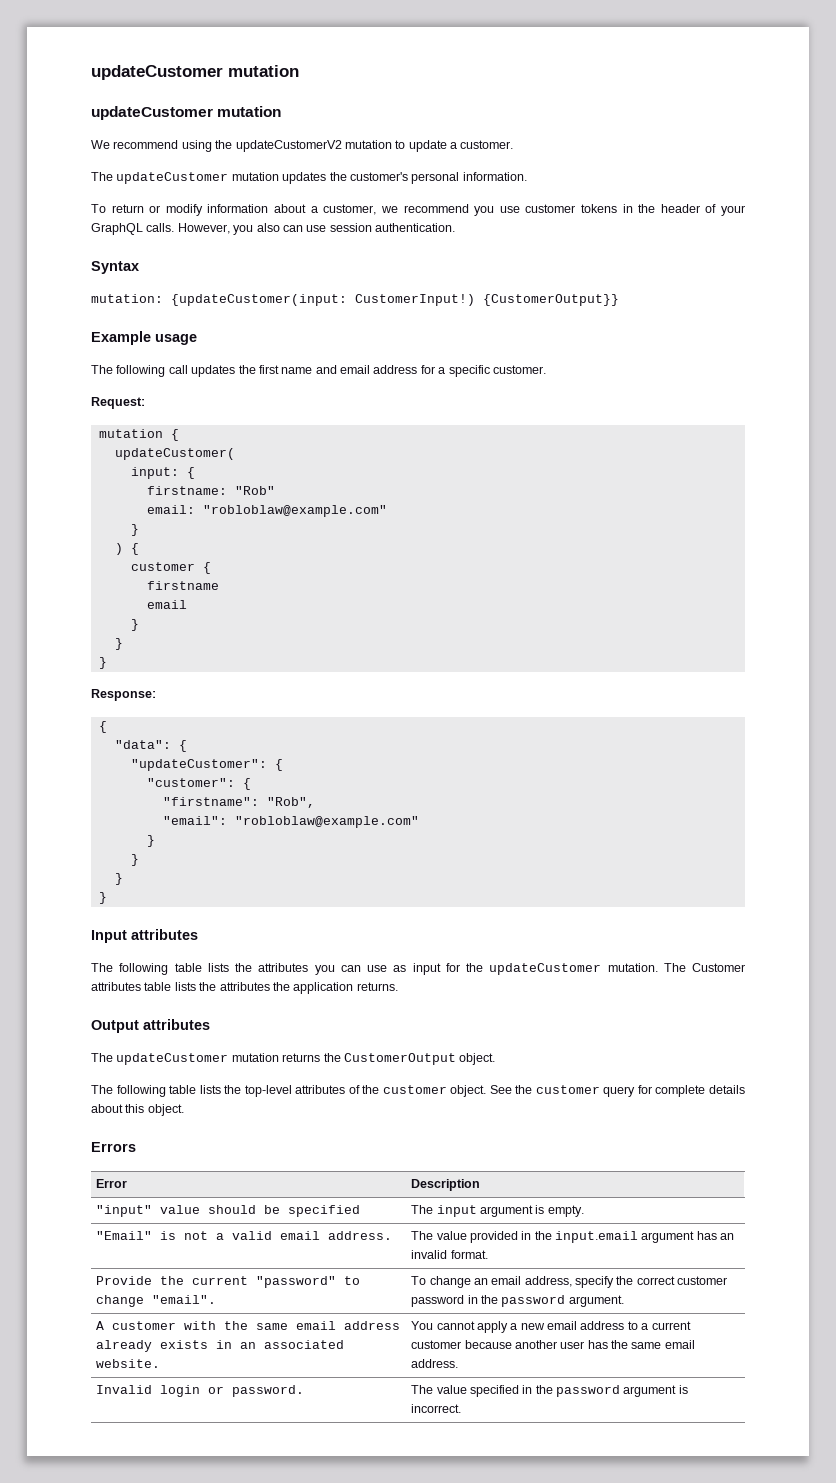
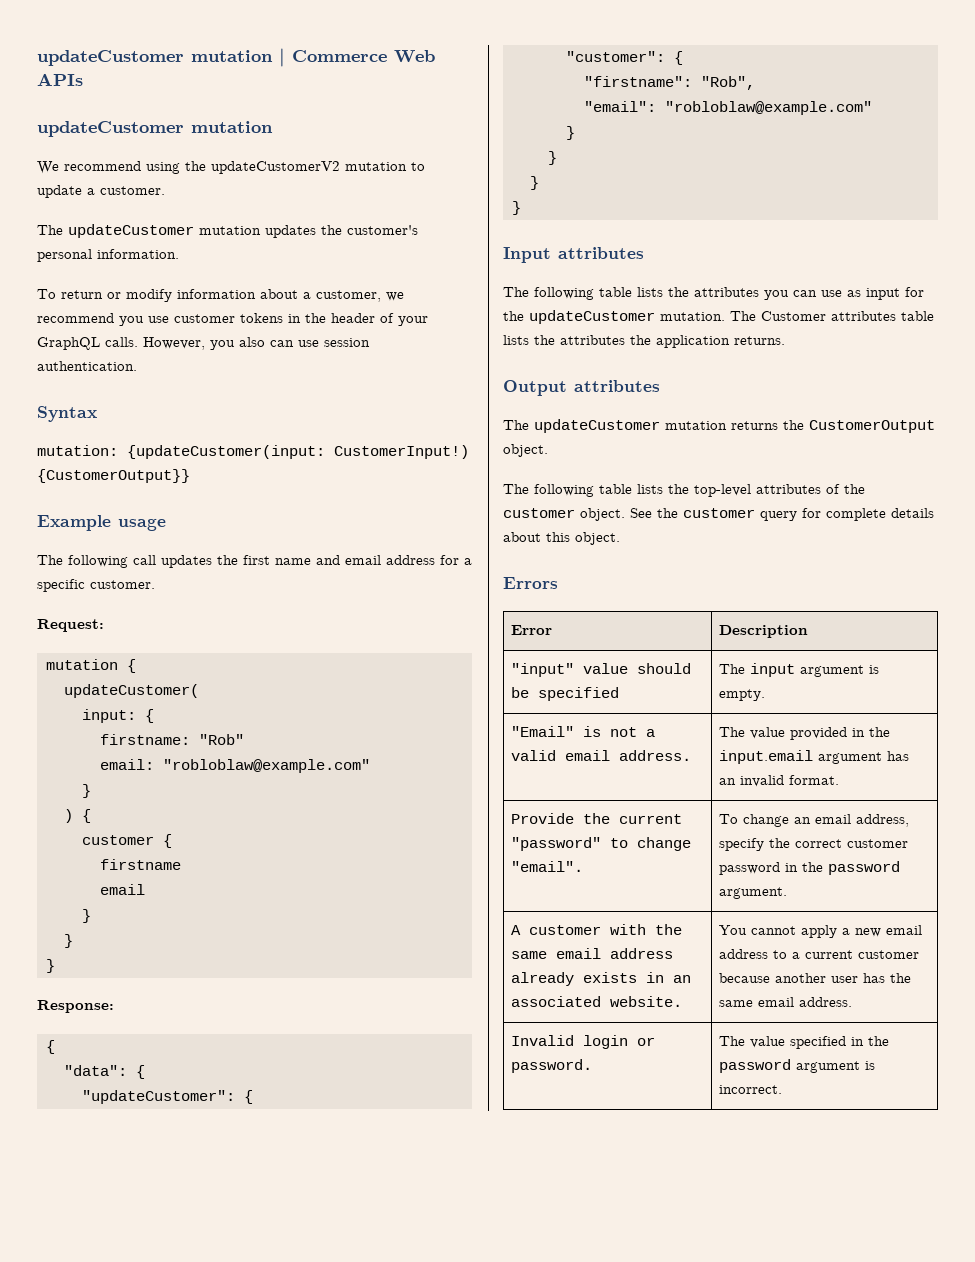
[91,65,299,80] updateCustomer mutation -> [37,48,435,67] [37,73,83,86] updateCustomer mutation | Commerce Web APIs

